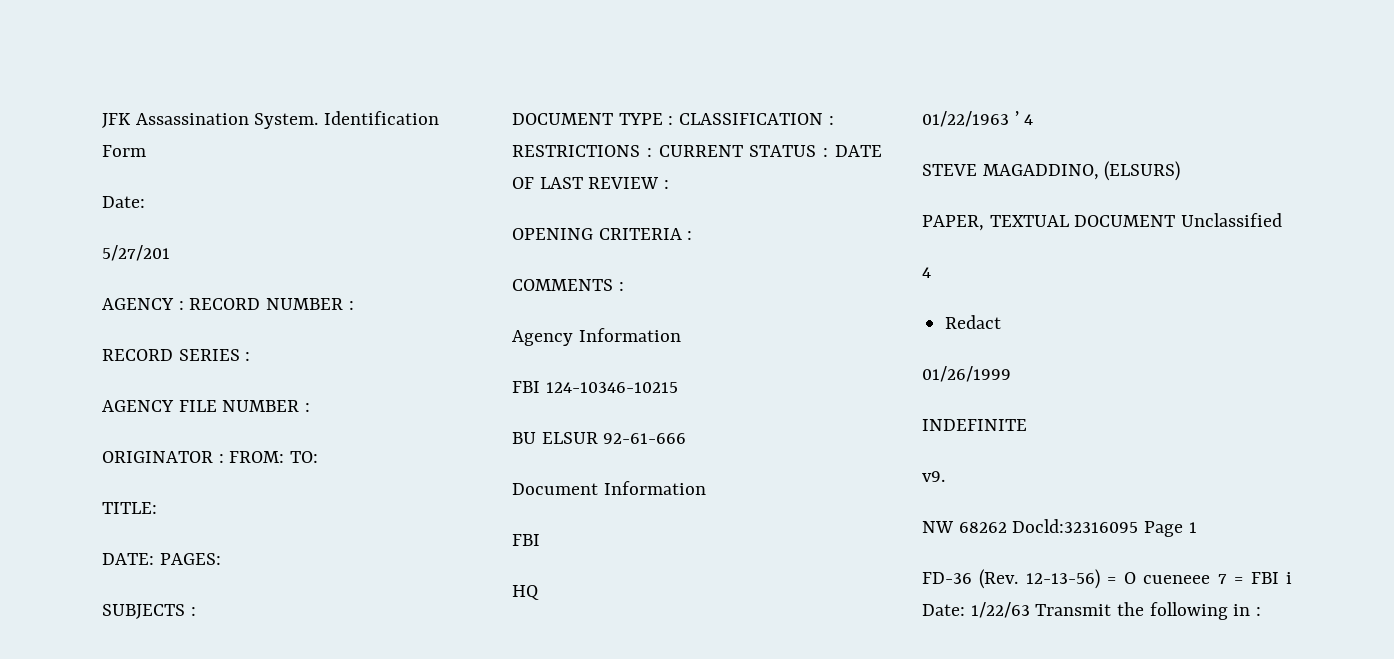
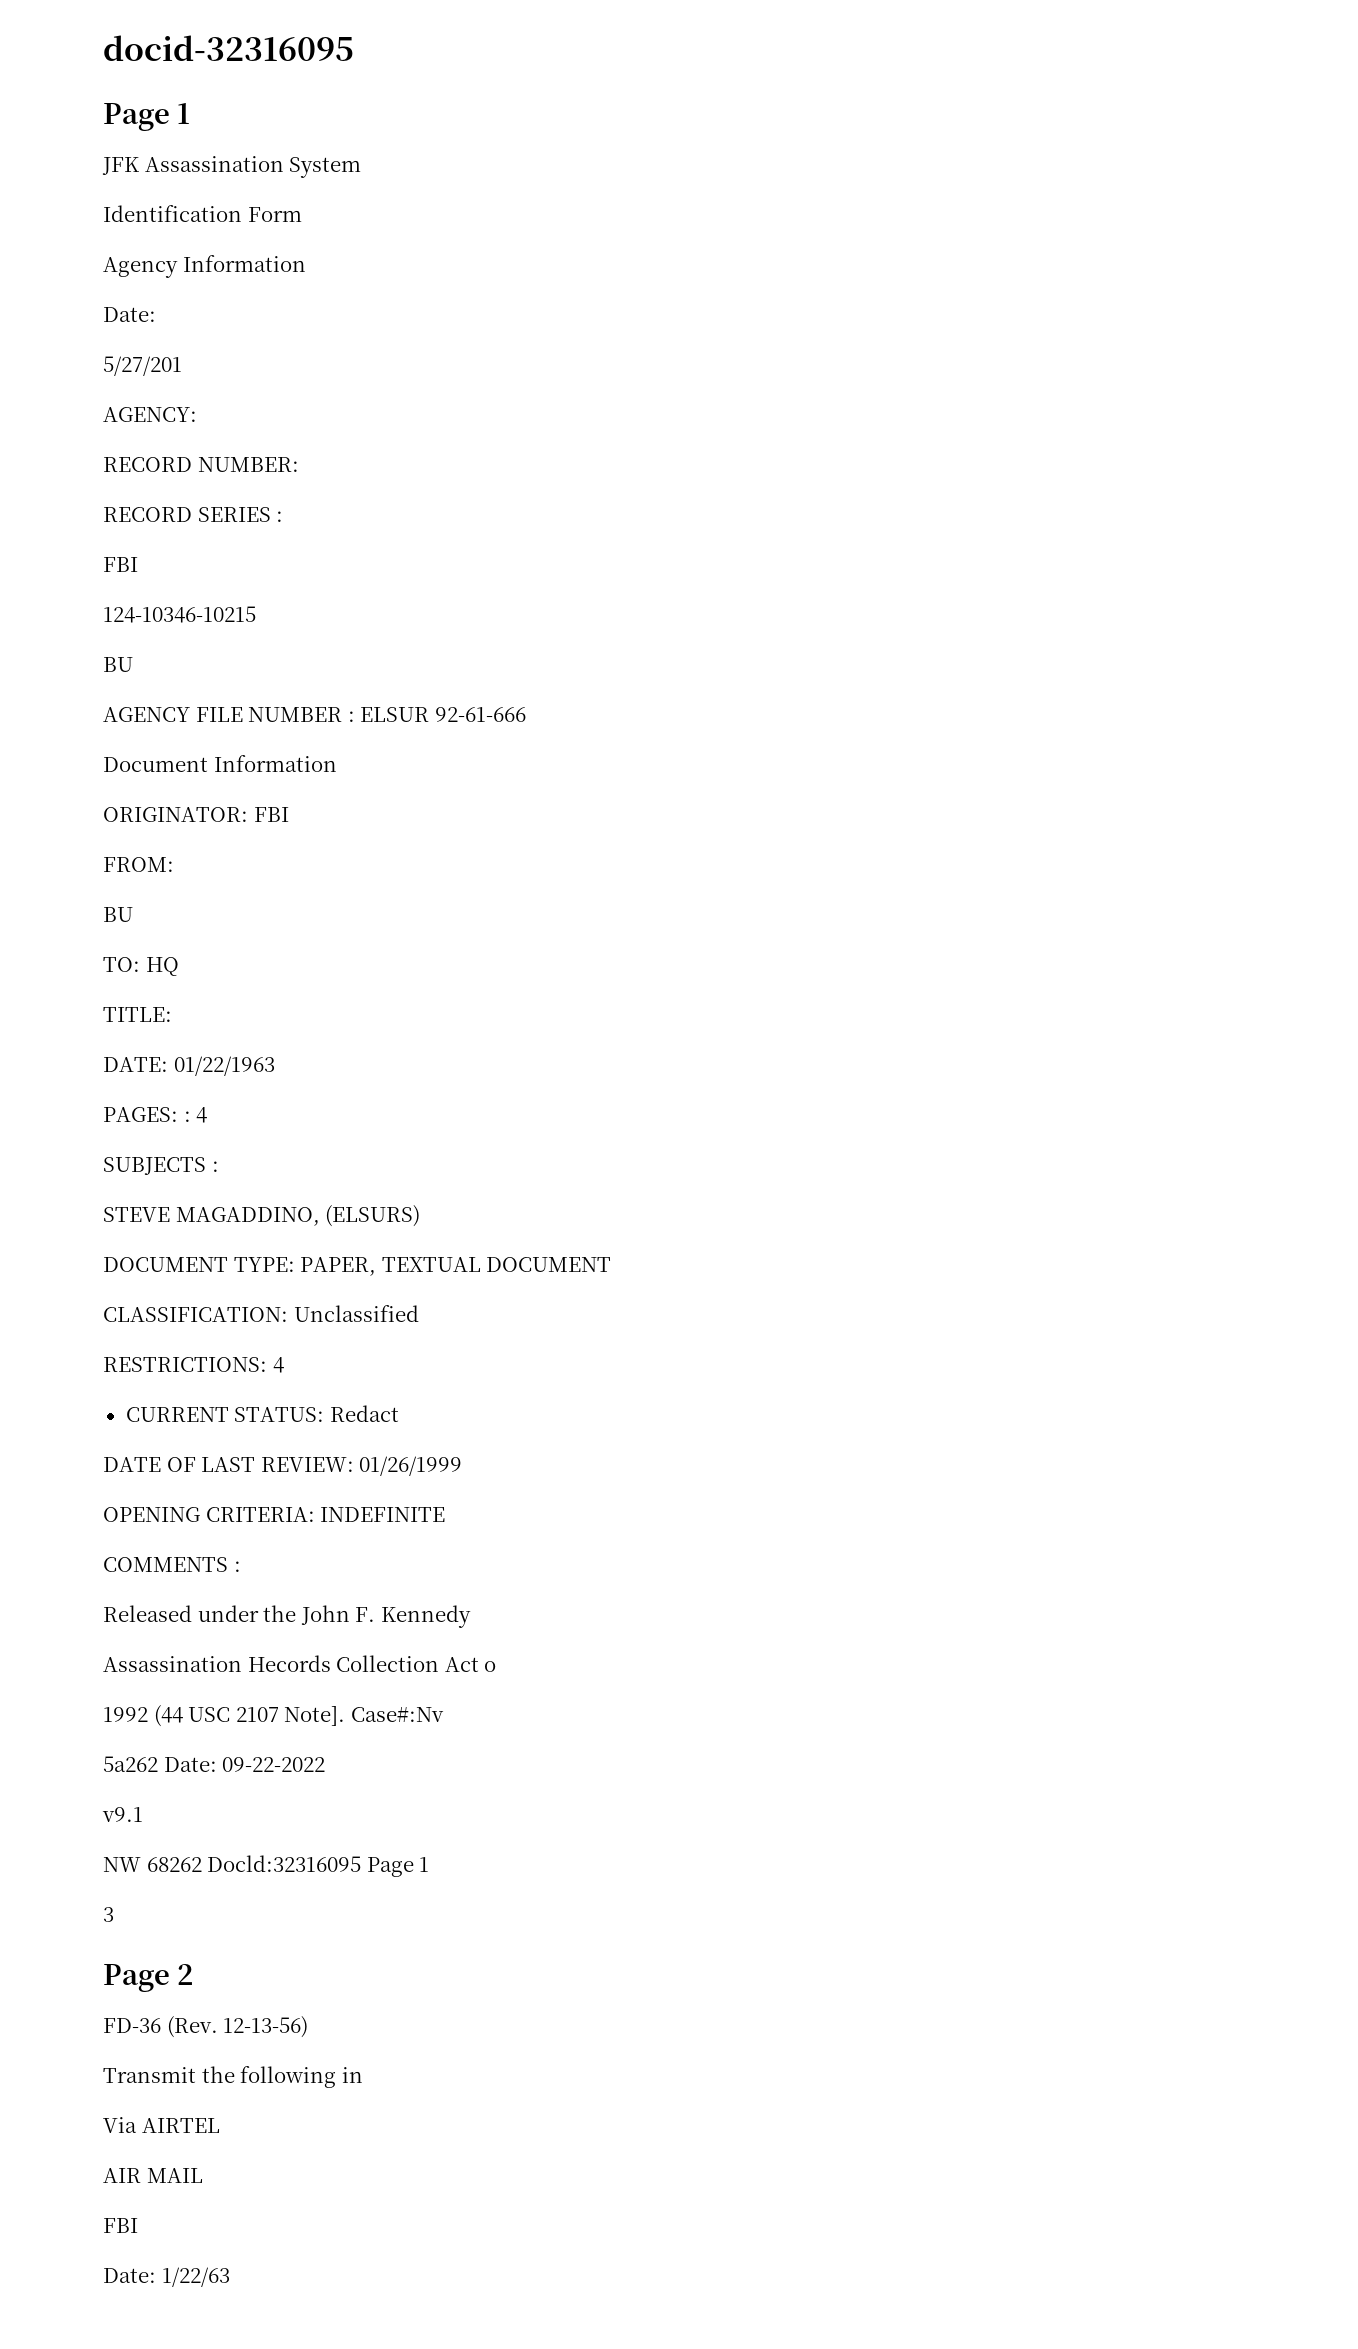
(102, 120) none -> [103,35,354,61] [103,103,191,131] docid-32316095 // Page 1 //
[254,113,319,129] System. -> [289,157,362,178] System //
(146, 151) none -> [103,255,306,278] // Agency Information
[102,298,354,310] AGENCY : RECORD NUMBER : -> [103,407,197,422] [103,457,299,472] AGENCY: // RECORD NUMBER:
(251, 356) none -> [103,557,138,572] [103,606,256,623] [103,657,133,672] // FBI // 124-10346-10215 // BU
[102,451,319,463] [102,502,157,514] [102,553,221,565] [102,604,196,619] [512,113,834,125] [512,145,882,157] [512,177,670,189] [512,228,693,240] [512,279,624,291] [512,328,681,346] [512,381,678,393] [512,432,536,444] // ORIGINATOR : FROM: TO: // TITLE: // DATE: PAGES: // SUBJECTS : // DOCUMENT TYPE : CLASSIFICATION : RESTRICTIONS : CURRENT STATUS : DATE OF LAST REVIEW : // OPENING CRITERIA : // COMMENTS : // Agency Information // FBI 124-10346-10215 // BU -> (355, 716) none
[512,534,540,546] FBI // -> [103,807,289,822] [103,857,174,872] [103,907,133,922] [103,957,140,972] ORIGINATOR: FBI // FROM: // BU // TO:
(539, 592) none -> [103,1007,172,1022] [103,1057,168,1072] TITLE: // DATE:
[1014,111,1034,125] ’ 4 -> [103,1107,208,1123] [103,1157,219,1175] // PAGES: : 4 // SUBJECTS :
(1181, 171) none -> [103,1257,295,1272] DOCUMENT TYPE:
(1176, 221) none -> [103,1307,288,1322] // CLASSIFICATION:
[922,267,931,278] 4 // -> [103,1357,284,1373] [125,1407,325,1422] RESTRICTIONS: 4 // CURRENT STATUS:
(1002, 322) none -> [103,1457,354,1472] DATE OF LAST REVIEW:
(1011, 374) none -> [103,1507,315,1522] OPENING CRITERIA:
[922,471,945,482] v9. -> [103,1557,241,1572] [103,1605,471,1628] [103,1655,497,1672] [103,1705,444,1727] [103,1756,326,1772] [102,1807,143,1822] COMMENTS : // Released under the John F. Kennedy // Assassination Hecords Collection Act o // 1992 (44 USC 2107 Note]. Case#:Nv // 5a262 Date: 09-22-2022 // v9.1
(1197, 527) none -> [103,1907,114,1922] [103,1964,194,1992] // 3 // Page 2
[1107,572,1292,584] [922,602,1262,620] = O cueneee 7 = FBI i Date: 1/22/63 Transmit the following in : -> [103,2066,363,2088] [103,2117,220,2133] [103,2168,203,2183] [103,2218,138,2233] [103,2267,230,2287] // Transmit the following in // Via AIRTEL // AIR MAIL // FBI // Date: 1/22/63

